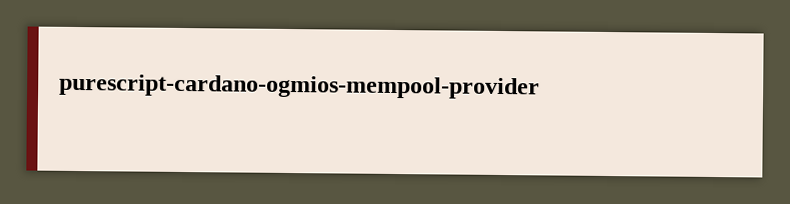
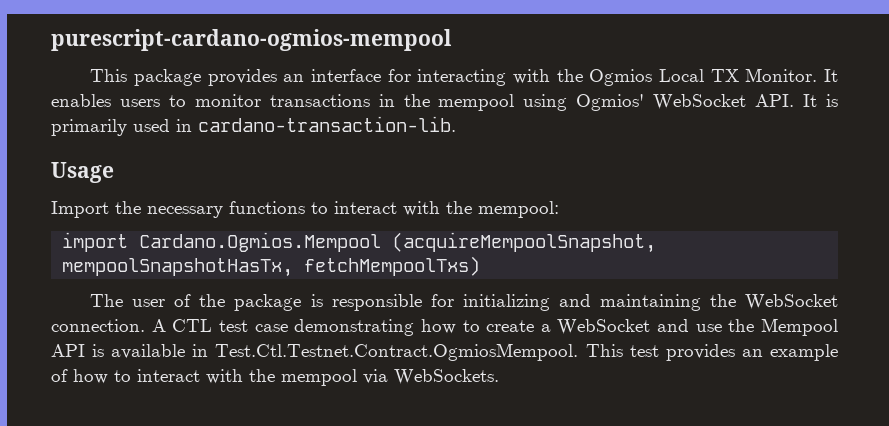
[59,73,540,100] purescript-cardano-ogmios-mempool-provider -> [51,29,452,51] [90,68,839,86] [51,94,838,111] [51,116,456,136] [51,162,114,183] [51,201,559,218] [62,232,657,253] [62,256,481,277] [90,294,839,311] [51,318,838,336] [51,343,838,361] [51,369,499,386] purescript-cardano-ogmios-mempool // This package provides an interface for interacting with the Ogmios Local TX Monitor. It enables users to monitor transactions in the mempool using Ogmios' WebSocket API. It is primarily used in cardano-transaction-lib. // Usage // Import the necessary functions to interact with the mempool: // import Cardano.Ogmios.Mempool (acquireMempoolSnapshot, mempoolSnapshotHasTx, fetchMempoolTxs) // The user of the package is responsible for initializing and maintaining the WebSocket connection. A CTL test case demonstrating how to create a WebSocket and use the Mempool API is available in Test.Ctl.Testnet.Contract.OgmiosMempool. This test provides an example of how to interact with the mempool via WebSockets.

